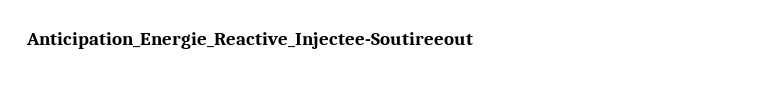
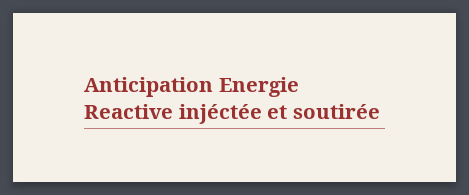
[26,32,473,49] Anticipation_Energie_Reactive_Injectee-Soutireeout -> [84,77,299,97] [84,104,380,124] Anticipation Energie Reactive injéctée et soutirée

